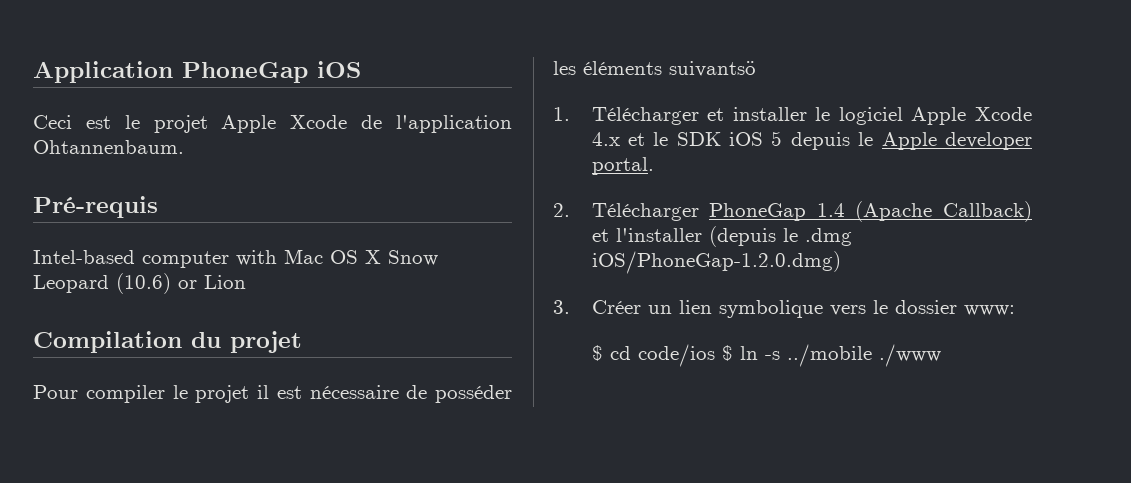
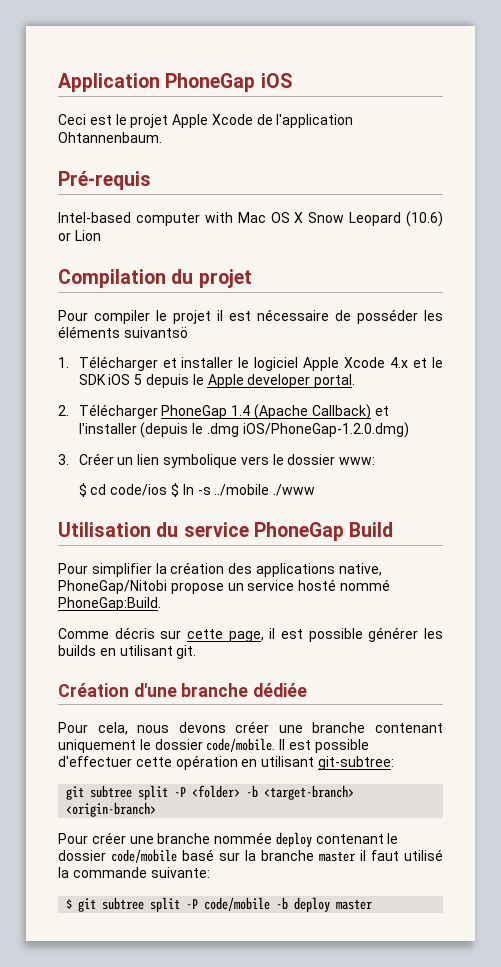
(941, 355) none -> [58,522,394,541] [58,562,382,577] [58,579,390,594] [58,597,161,611] [58,627,443,642] [58,645,197,659] [58,683,308,697] [58,721,443,735] [58,738,369,753] [58,755,394,770] [66,785,355,800] [66,802,157,817] [58,832,399,847] [58,849,443,863] [58,867,210,878] [66,897,373,912] // Utilisation du service PhoneGap Build // Pour simplifier la création des applications native, PhoneGap/Nitobi propose un service hosté nommé PhoneGap:Build. // Comme décris sur cette page, il est possible générer les builds en utilisant git. // Création d'une branche dédiée // Pour cela, nous devons créer une branche contenant uniquement le dossier code/mobile. Il est possible d'effectuer cette opération en utilisant git-subtree: // git subtree split -P <folder> -b <target-branch> <origin-branch> // Pour créer une branche nommée deploy contenant le dossier code/mobile basé sur la branche master il faut utilisé la commande suivante: // $ git subtree split -P code/mobile -b deploy master

